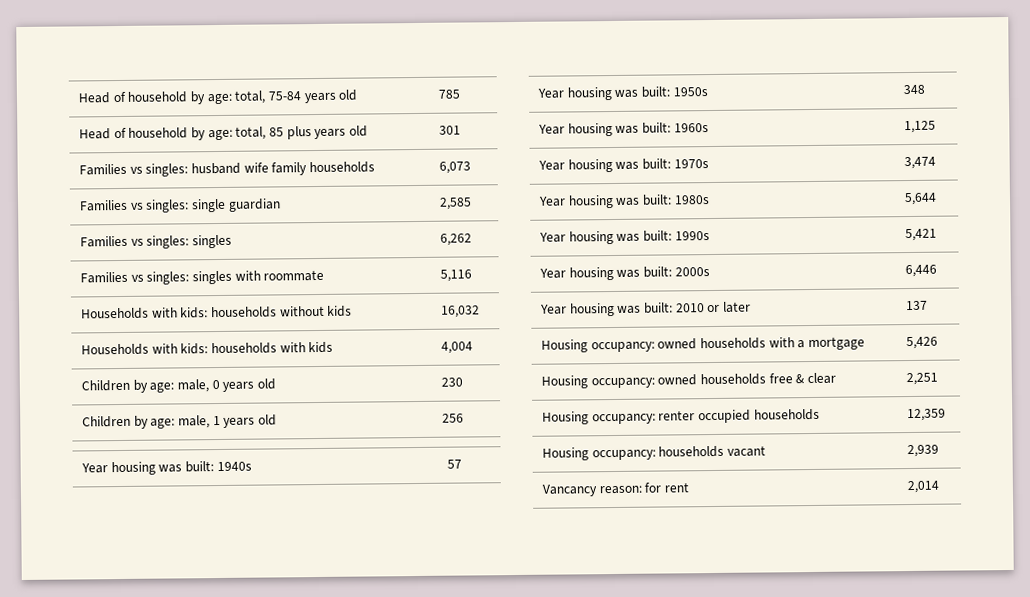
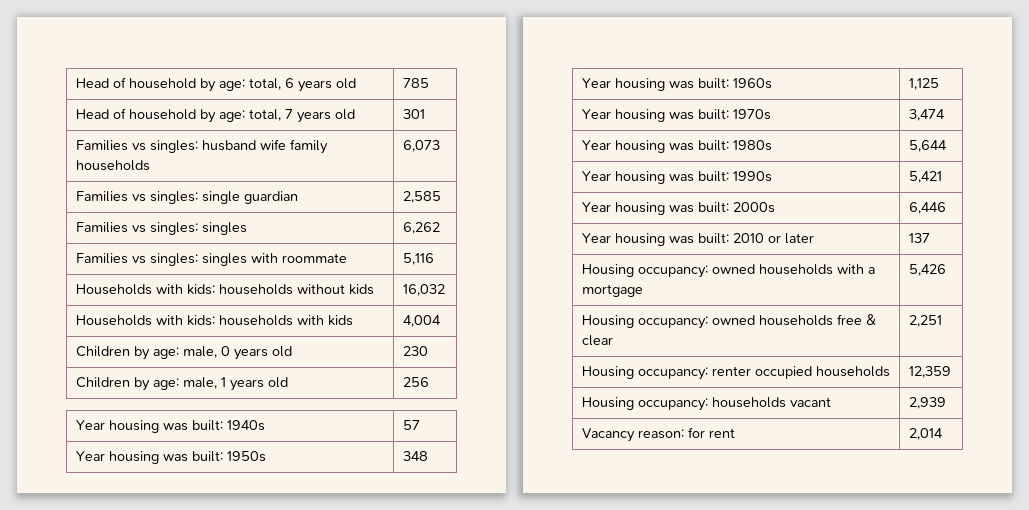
[77,90,301,105] Head of household by age: total, 75-84 -> [75,77,294,92] Head of household by age: total, 6
[268,126,312,140] 85 plus -> [284,109,293,119] 7
[541,484,598,497] Vancancy -> [581,428,635,442] Vacancy

